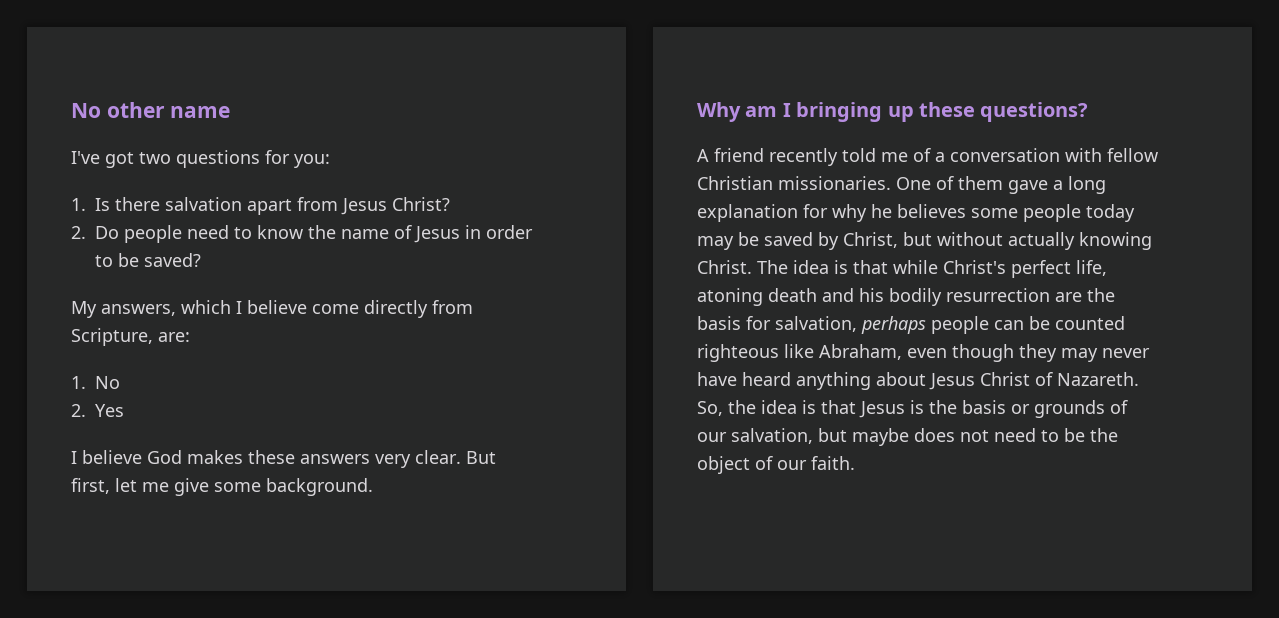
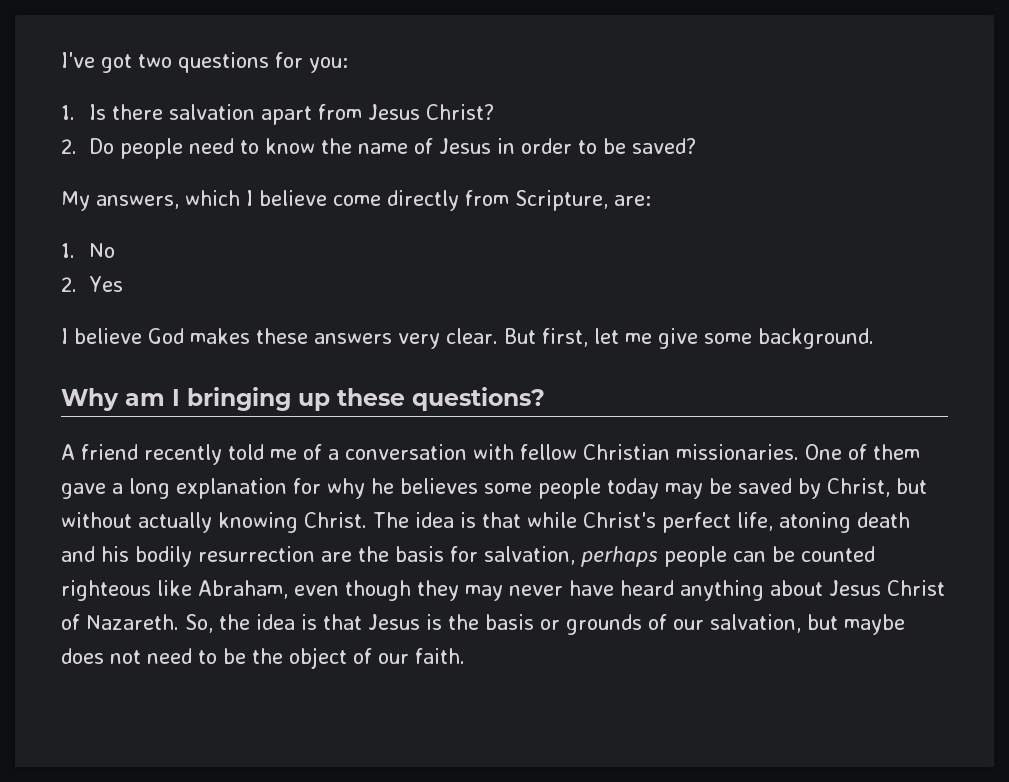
[71,102,231,118] No other name // -> (61, 60) none

